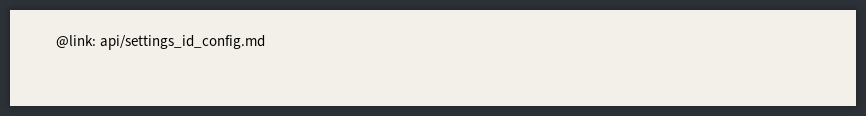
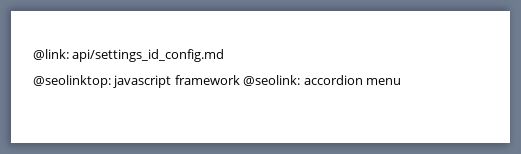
(266, 42) none -> [33,75,401,88] // @seolinktop: javascript framework @seolink: accordion menu

